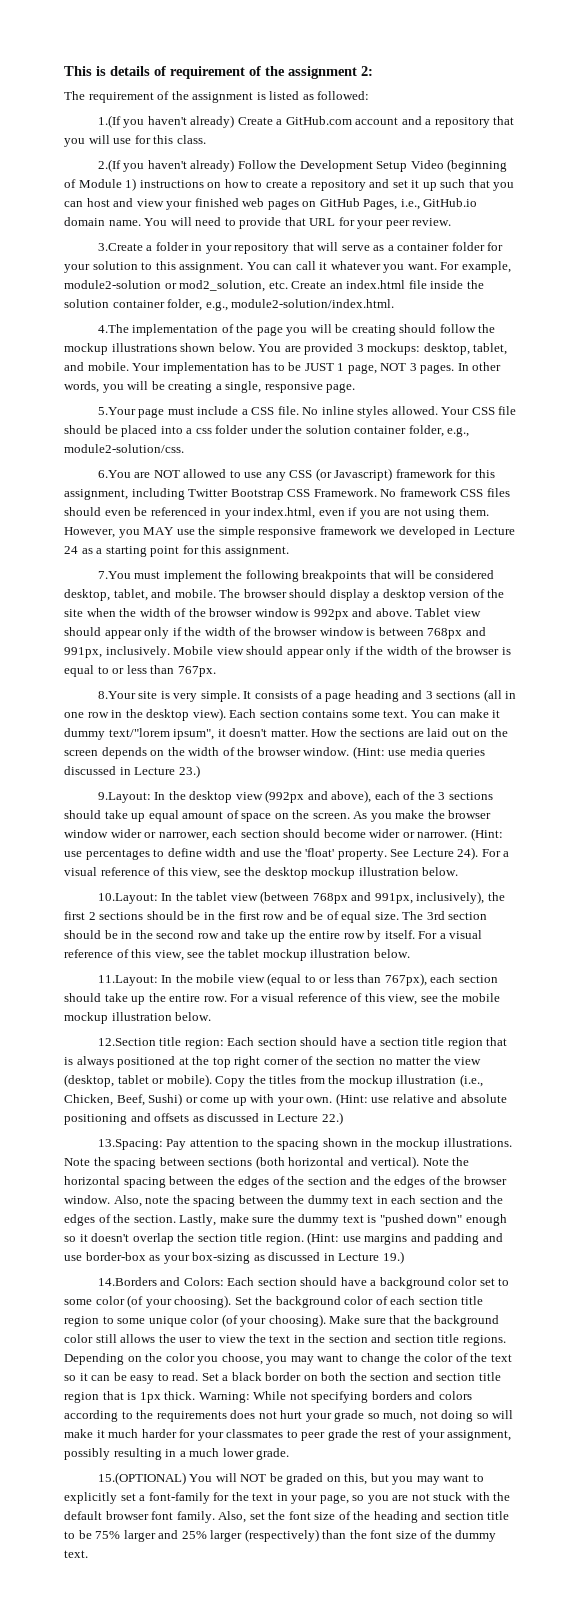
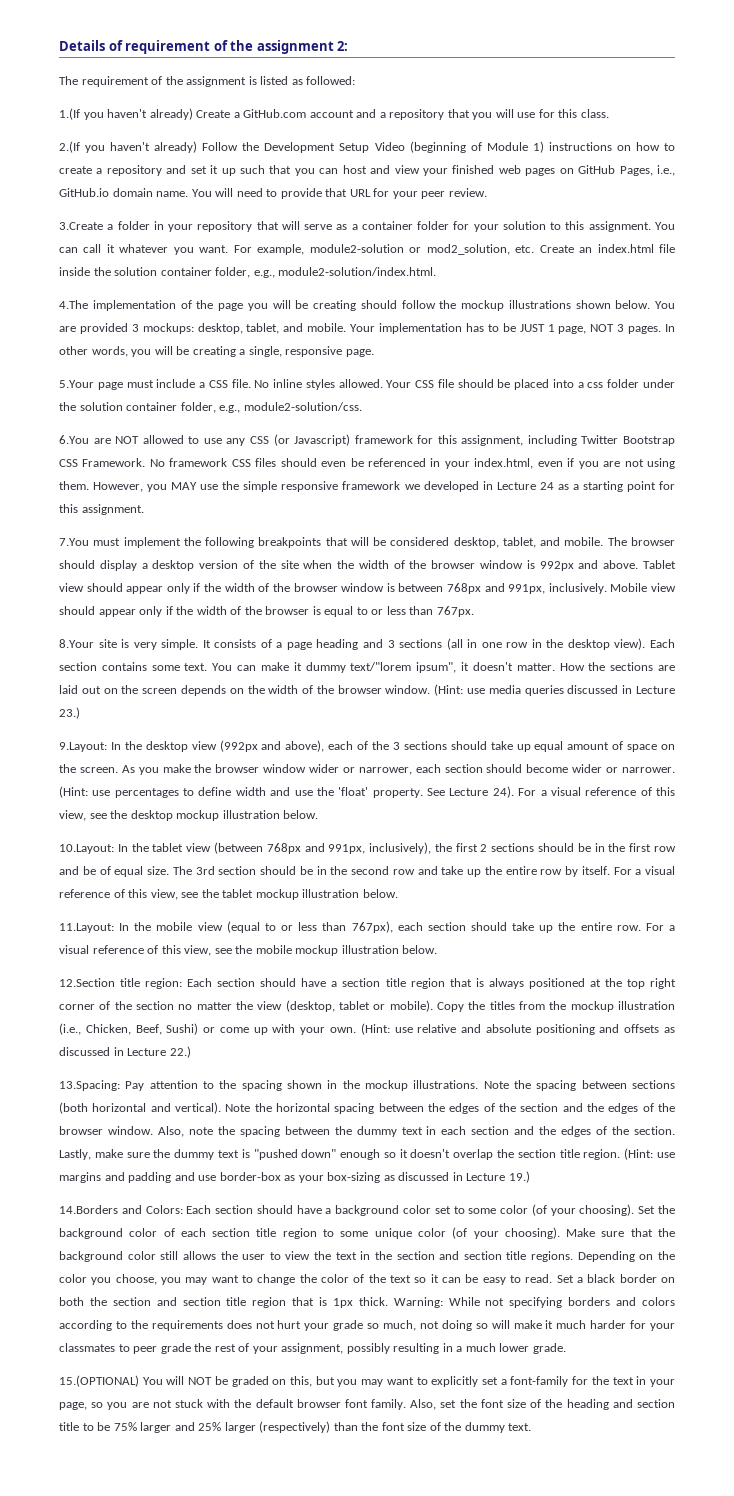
[64,66,150,76] This is details -> [59,40,105,51] Details

